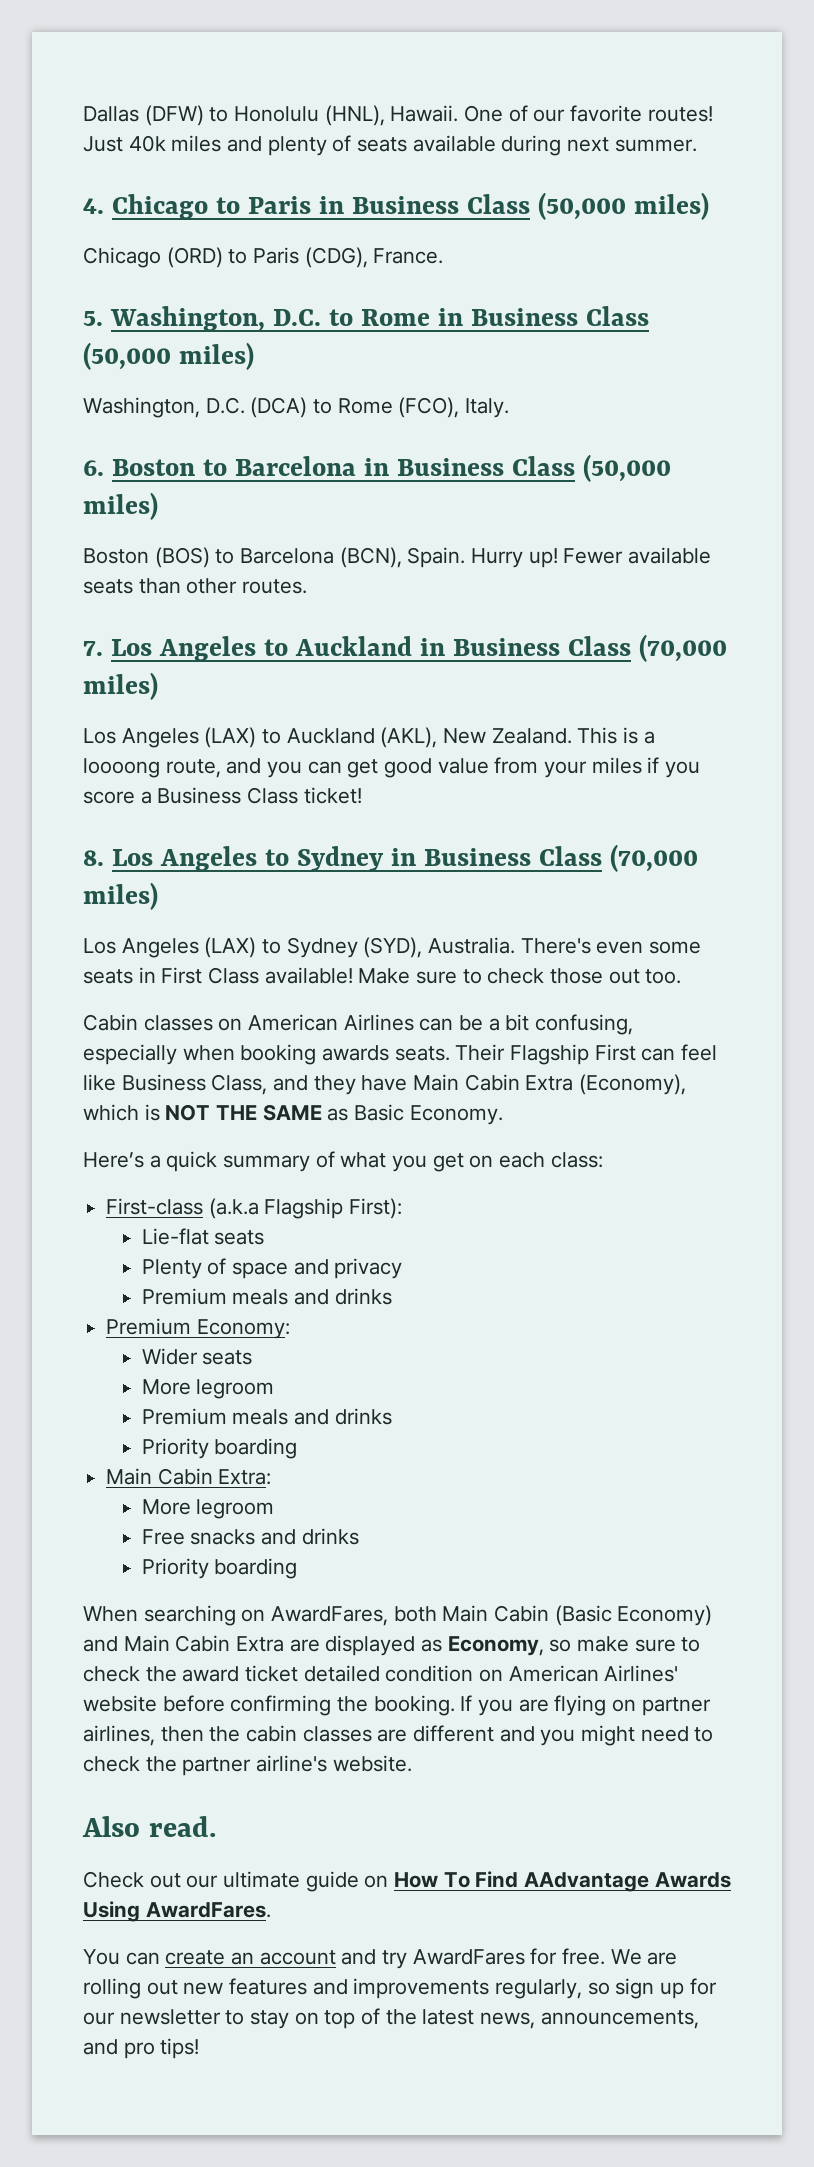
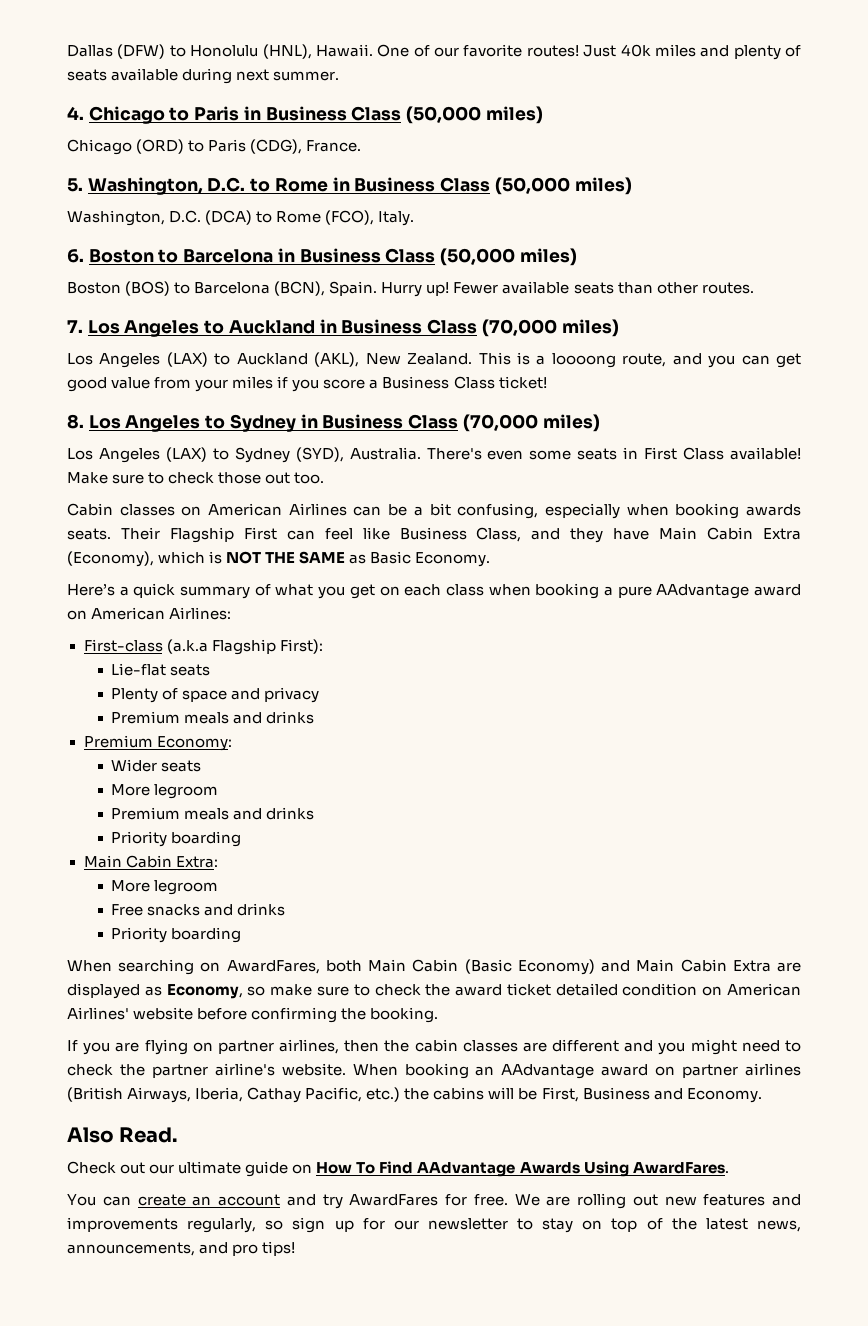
[550,1152,603,1168] class: -> [445,583,801,599] [67,607,232,620] class when booking a pure AAdvantage award on American Airlines:
(455, 1705) none -> (439, 1015) //
(412, 1763) none -> [352,1063,801,1079] [67,1087,762,1103] When booking an AAdvantage award on partner airlines (British Airways, Iberia, Cathay Pacific, etc.) the cabins will be First, Business and Economy.
[148,1816,216,1837] read. -> [119,1127,178,1143] Read.

